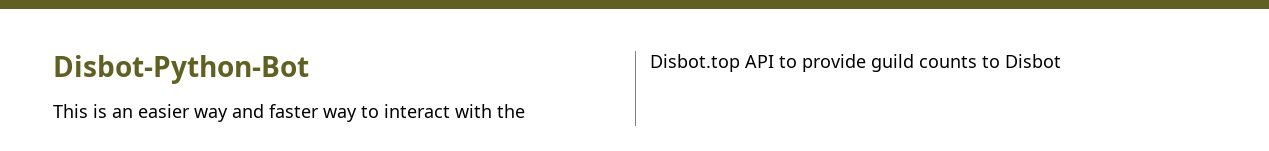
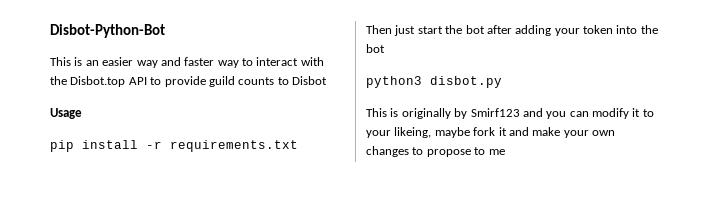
(1061, 61) none -> [50,108,82,119] [50,140,298,152] [366,25,658,36] [366,44,385,53] [366,76,502,88] [366,108,654,119] [366,127,615,138] [366,146,505,157] // Usage // pip install -r requirements.txt // Then just start the bot after adding your token into the bot // python3 disbot.py // This is originally by Smirf123 and you can modify it to your likeing, maybe fork it and make your own changes to propose to me

